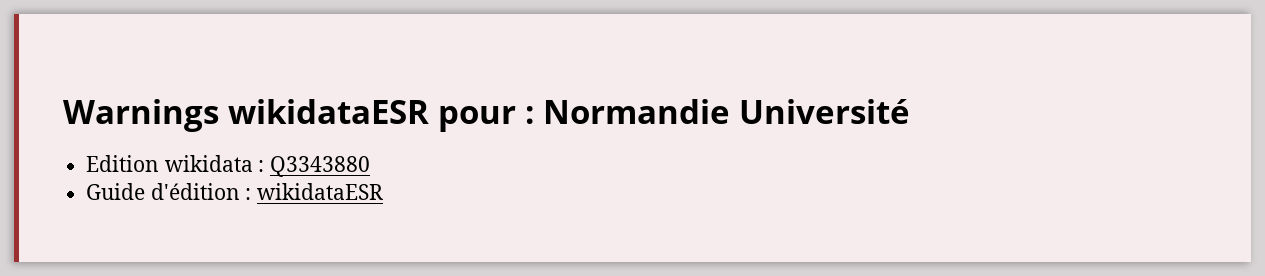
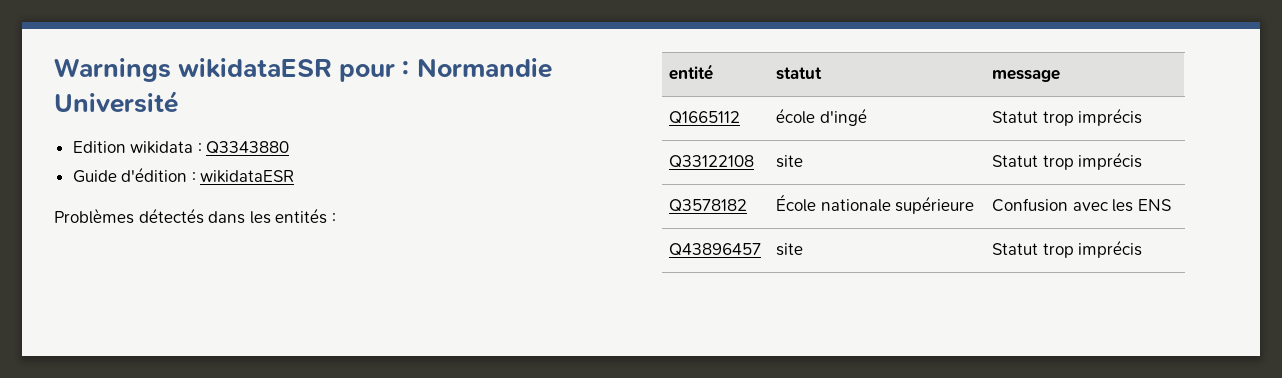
(384, 191) none -> [54,208,336,224] [669,64,714,80] [776,67,823,80] [992,69,1061,82] [669,111,741,124] [776,108,867,126] [992,108,1143,126] [669,155,755,168] [776,155,804,168] [992,152,1143,170] [669,199,748,212] [776,194,975,214] [992,198,1172,212] [669,243,762,256] [776,243,804,256] [992,240,1143,258] // Problèmes détectés dans les entités : // entité | statut | message // Q1665112 | école d'ingé | Statut trop imprécis // Q33122108 | site | Statut trop imprécis // Q3578182 | École nationale supérieure | Confusion avec les ENS // Q43896457 | site | Statut trop imprécis

